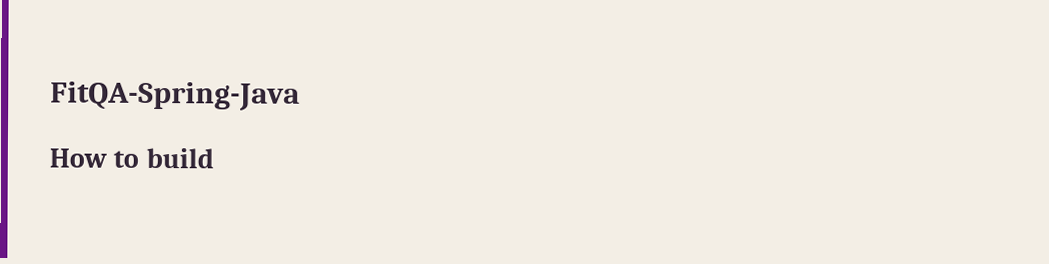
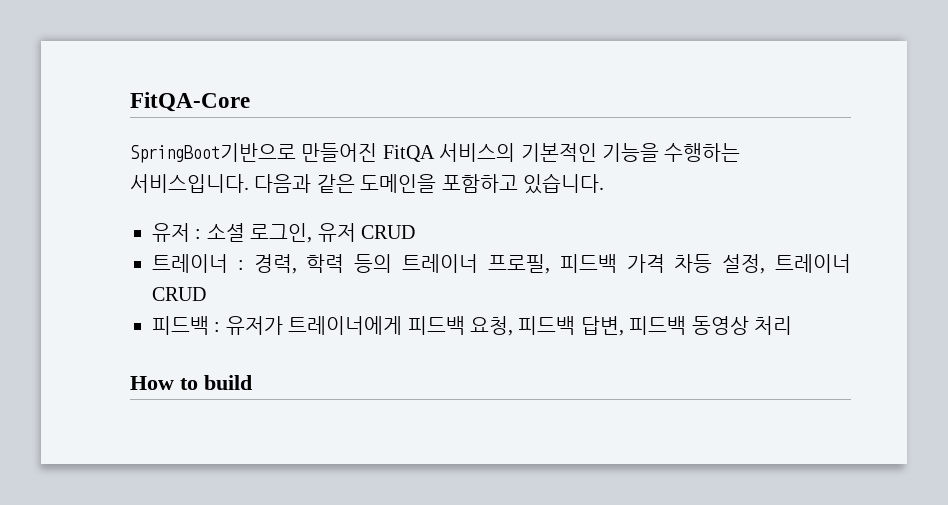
[50,81,300,111] FitQA-Spring-Java -> [130,92,250,112] [130,143,741,163] [130,173,604,194] [152,223,415,243] [152,254,852,274] [152,287,206,301] [152,316,792,336] FitQA-Core // SpringBoot기반으로 만들어진 FitQA 서비스의 기본적인 기능을 수행하는 서비스입니다. 다음과 같은 도메인을 포함하고 있습니다. // 유저 : 소셜 로그인, 유저 CRUD // 트레이너 : 경력, 학력 등의 트레이너 프로필, 피드백 가격 차등 설정, 트레이너 CRUD // 피드백 : 유저가 트레이너에게 피드백 요청, 피드백 답변, 피드백 동영상 처리

